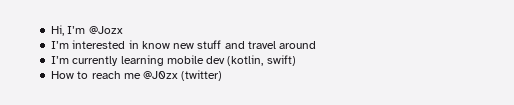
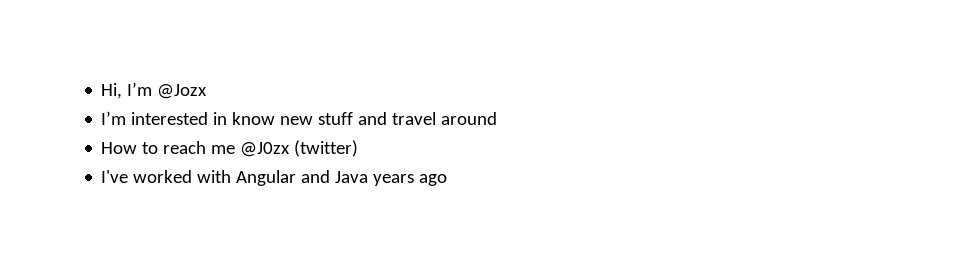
[51,55,296,66] // I’m currently learning mobile dev (kotlin, swift) -> (498, 118) none
(223, 75) none -> [101,170,448,186] // I've worked with Angular and Java years ago

